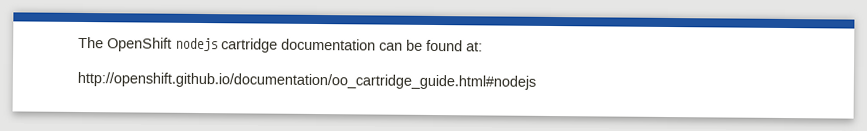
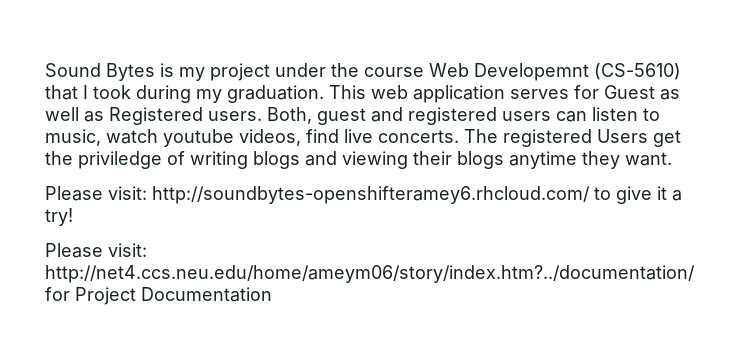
[78,36,483,53] [77,71,536,90] The OpenShift nodejs cartridge documentation can be found at: // http://openshift.github.io/documentation/oo_cartridge_guide.html#nodejs -> [45,63,681,81] [45,85,680,103] [45,107,660,125] [45,129,681,147] [45,151,672,169] [45,186,682,204] [45,208,73,226] [45,243,147,258] [45,265,695,283] [45,287,272,305] Sound Bytes is my project under the course Web Developemnt (CS-5610) that I took during my graduation. This web application serves for Guest as well as Registered users. Both, guest and registered users can listen to music, watch youtube videos, find live concerts. The registered Users get the priviledge of writing blogs and viewing their blogs anytime they want. // Please visit: http://soundbytes-openshifteramey6.rhcloud.com/ to give it a try! // Please visit: http://net4.ccs.neu.edu/home/ameym06/story/index.htm?../documentation/ for Project Documentation

